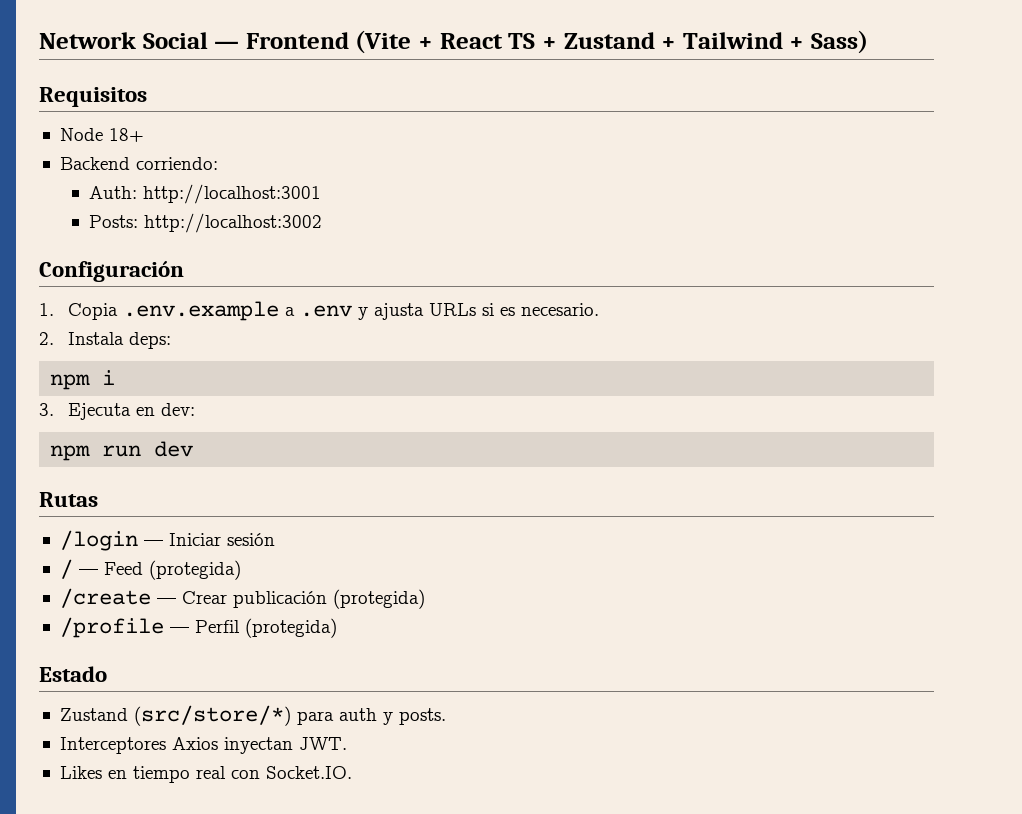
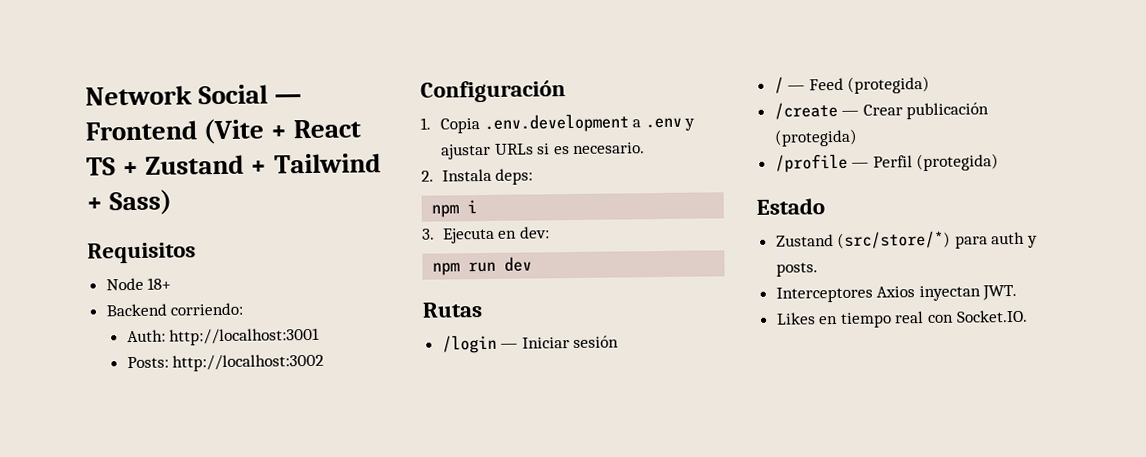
[123,301,280,321] .env.example -> [483,113,629,134] .env.development
[374,303,425,320] ajusta -> [441,143,492,160] ajustar

